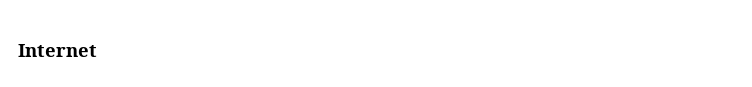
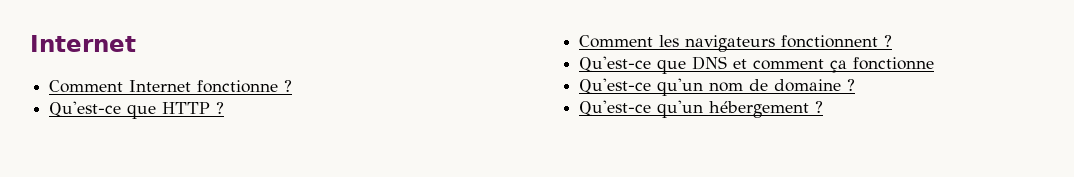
[18,44,97,57] Internet -> [30,35,136,52] [49,80,293,93] [49,101,225,119] [579,35,893,52] [579,56,935,74] [579,78,856,96] [579,100,824,118] Internet // Comment Internet fonctionne ? // Qu'est-ce que HTTP ? // Comment les navigateurs fonctionnent ? // Qu'est-ce que DNS et comment ça fonctionne // Qu'est-ce qu'un nom de domaine ? // Qu'est-ce qu'un hébergement ?

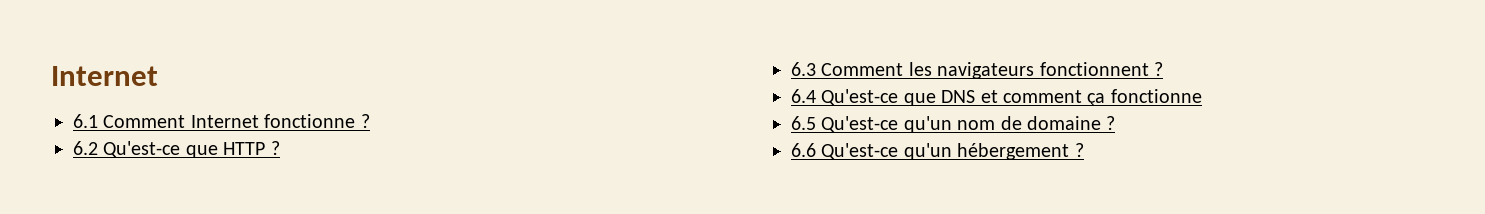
(136, 43) none -> [73,114,98,128] 6.1
(293, 86) none -> [73,141,98,155] 6.2
(225, 108) none -> [791,62,816,76] 6.3
(893, 41) none -> [791,89,816,103] 6.4
(935, 63) none -> [791,116,816,130] 6.5
(856, 85) none -> [791,143,816,157] 6.6

